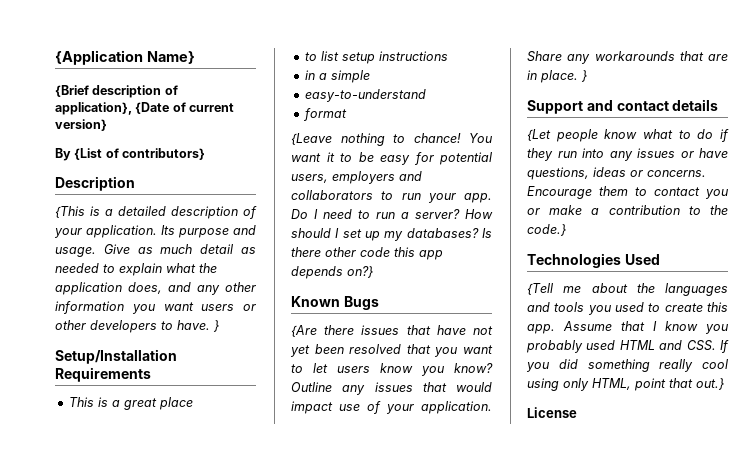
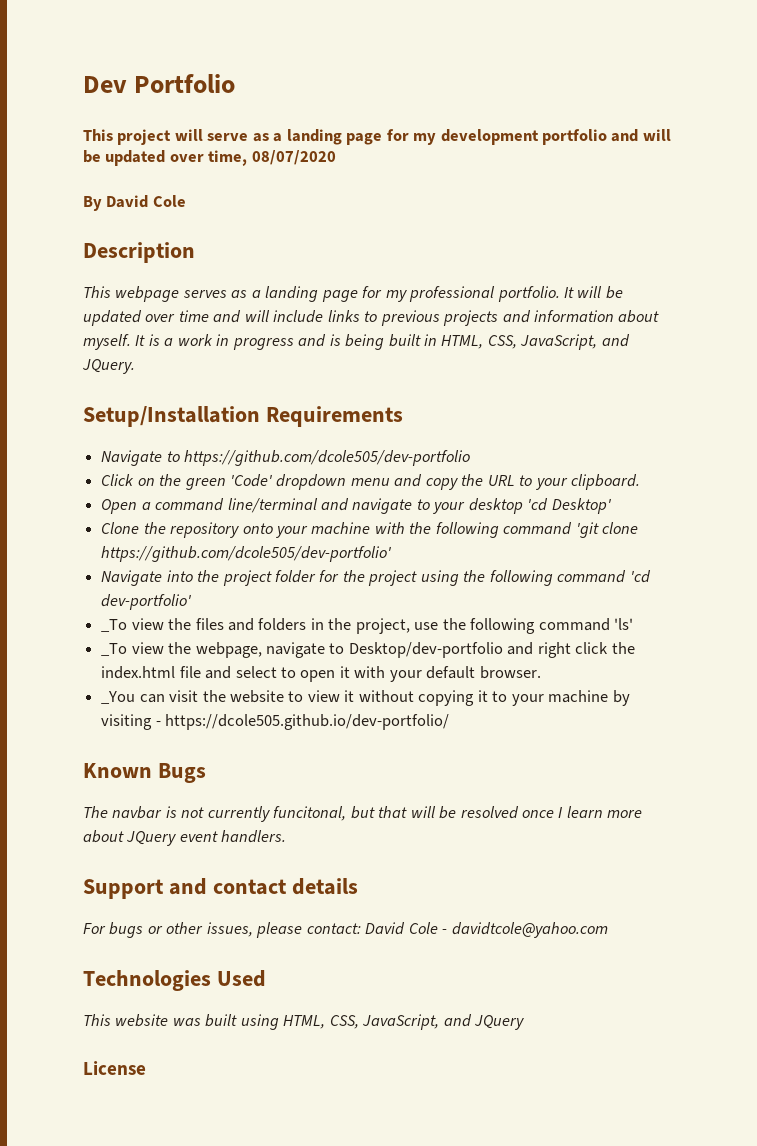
[55,50,195,65] [55,85,178,98] [55,102,235,115] [55,119,107,131] [55,148,206,161] [55,176,135,191] [55,206,257,219] [54,225,256,238] [55,244,256,257] [55,263,217,276] [55,282,256,295] [55,301,256,314] [55,320,219,333] [55,349,177,364] [55,367,151,382] [68,397,193,410] [304,51,448,64] [304,70,370,83] [304,89,426,102] [302,108,347,121] [291,133,492,146] [291,152,492,165] [291,171,422,184] [291,190,492,203] [291,209,493,219] [291,228,492,241] [291,247,443,260] [291,266,373,279] [291,296,379,310] [291,325,493,337] [290,344,493,357] [291,363,493,376] [291,382,492,395] [291,401,492,414] [527,51,728,64] [527,70,587,83] [527,99,719,114] [527,129,729,142] [527,148,728,161] [527,167,706,180] [527,186,728,199] [527,205,728,215] [527,224,566,236] [527,253,660,268] [527,283,728,296] [527,302,728,315] [527,321,728,334] [526,340,729,353] [526,359,728,372] [527,378,724,391] {Application Name} // {Brief description of application}, {Date of current version} // By {List of contributors} // Description // {This is a detailed description of your application. Its purpose and usage. Give as much detail as needed to explain what the application does, and any other information you want users or other developers to have. } // Setup/Installation Requirements // This is a great place // to list setup instructions // in a simple // easy-to-understand // format // {Leave nothing to chance! You want it to be easy for potential users, employers and collaborators to run your app. Do I need to run a server? How should I set up my databases? Is there other code this app depends on?} // Known Bugs // {Are there issues that have not yet been resolved that you want to let users know you know? Outline any issues that would impact use of your application. Share any workarounds that are in place. } // Support and contact details // {Let people know what to do if they run into any issues or have questions, ideas or concerns. Encourage them to contact you or make a contribution to the code.} // Technologies Used // {Tell me about the languages and tools you used to create this app. Assume that I know you probably used HTML and CSS. If you did something really cool using only HTML, point that out.} -> [83,74,236,93] [83,129,671,145] [83,150,336,166] [83,195,186,211] [83,242,195,263] [83,286,623,302] [83,310,660,326] [83,334,630,350] [82,359,135,374] [83,406,403,427] [101,450,471,466] [101,474,641,490] [101,498,611,514] [101,522,639,538] [101,546,392,562] [101,570,651,586] [101,594,192,610] [101,618,634,634] [101,642,635,658] [101,666,541,682] [101,690,630,706] [101,714,450,730] [83,763,206,783] [83,806,643,822] [83,830,287,846] [83,878,358,899] [83,922,608,938] [83,970,266,991] [83,1014,525,1030] Dev Portfolio // This project will serve as a landing page for my development portfolio and will be updated over time, 08/07/2020 // By David Cole // Description // This webpage serves as a landing page for my professional portfolio. It will be updated over time and will include links to previous projects and information about myself. It is a work in progress and is being built in HTML, CSS, JavaScript, and JQuery. // Setup/Installation Requirements // Navigate to https://github.com/dcole505/dev-portfolio // Click on the green 'Code' dropdown menu and copy the URL to your clipboard. // Open a command line/terminal and navigate to your desktop 'cd Desktop' // Clone the repository onto your machine with the following command 'git clone https://github.com/dcole505/dev-portfolio' // Navigate into the project folder for the project using the following command 'cd dev-portfolio' // _To view the files and folders in the project, use the following command 'ls' // _To view the webpage, navigate to Desktop/dev-portfolio and right click the index.html file and select to open it with your default browser. // _You can visit the website to view it without copying it to your machine by visiting - https://dcole505.github.io/dev-portfolio/ // Known Bugs // The navbar is not currently funcitonal, but that will be resolved once I learn more about JQuery event handlers. // Support and contact details // For bugs or other issues, please contact: David Cole - davidtcole@yahoo.com // Technologies Used // This website was built using HTML, CSS, JavaScript, and JQuery

